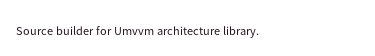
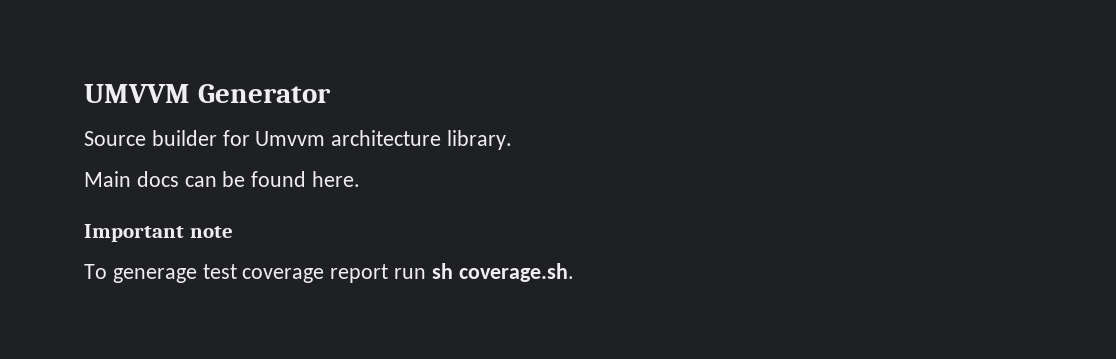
(16, 31) none -> [84,84,331,103] UMVVM Generator //
(259, 32) none -> [84,171,361,187] [84,224,233,242] [84,263,574,283] // Main docs can be found here. // Important note // To generage test coverage report run sh coverage.sh.

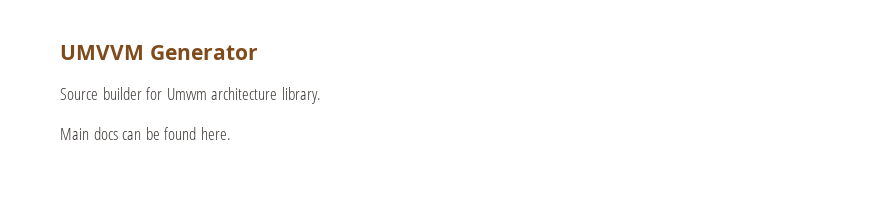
[84,224,233,242] [84,263,574,283] // Important note // To generage test coverage report run sh coverage.sh. -> (231, 133) none

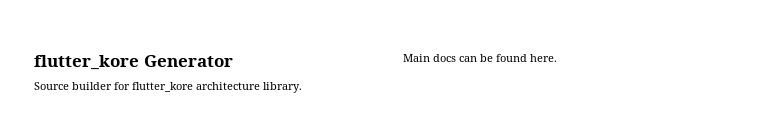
[60,45,144,60] UMVVM -> [34,55,139,70] flutter_kore
[166,88,207,100] Umvvm -> [132,82,193,92] flutter_kore

